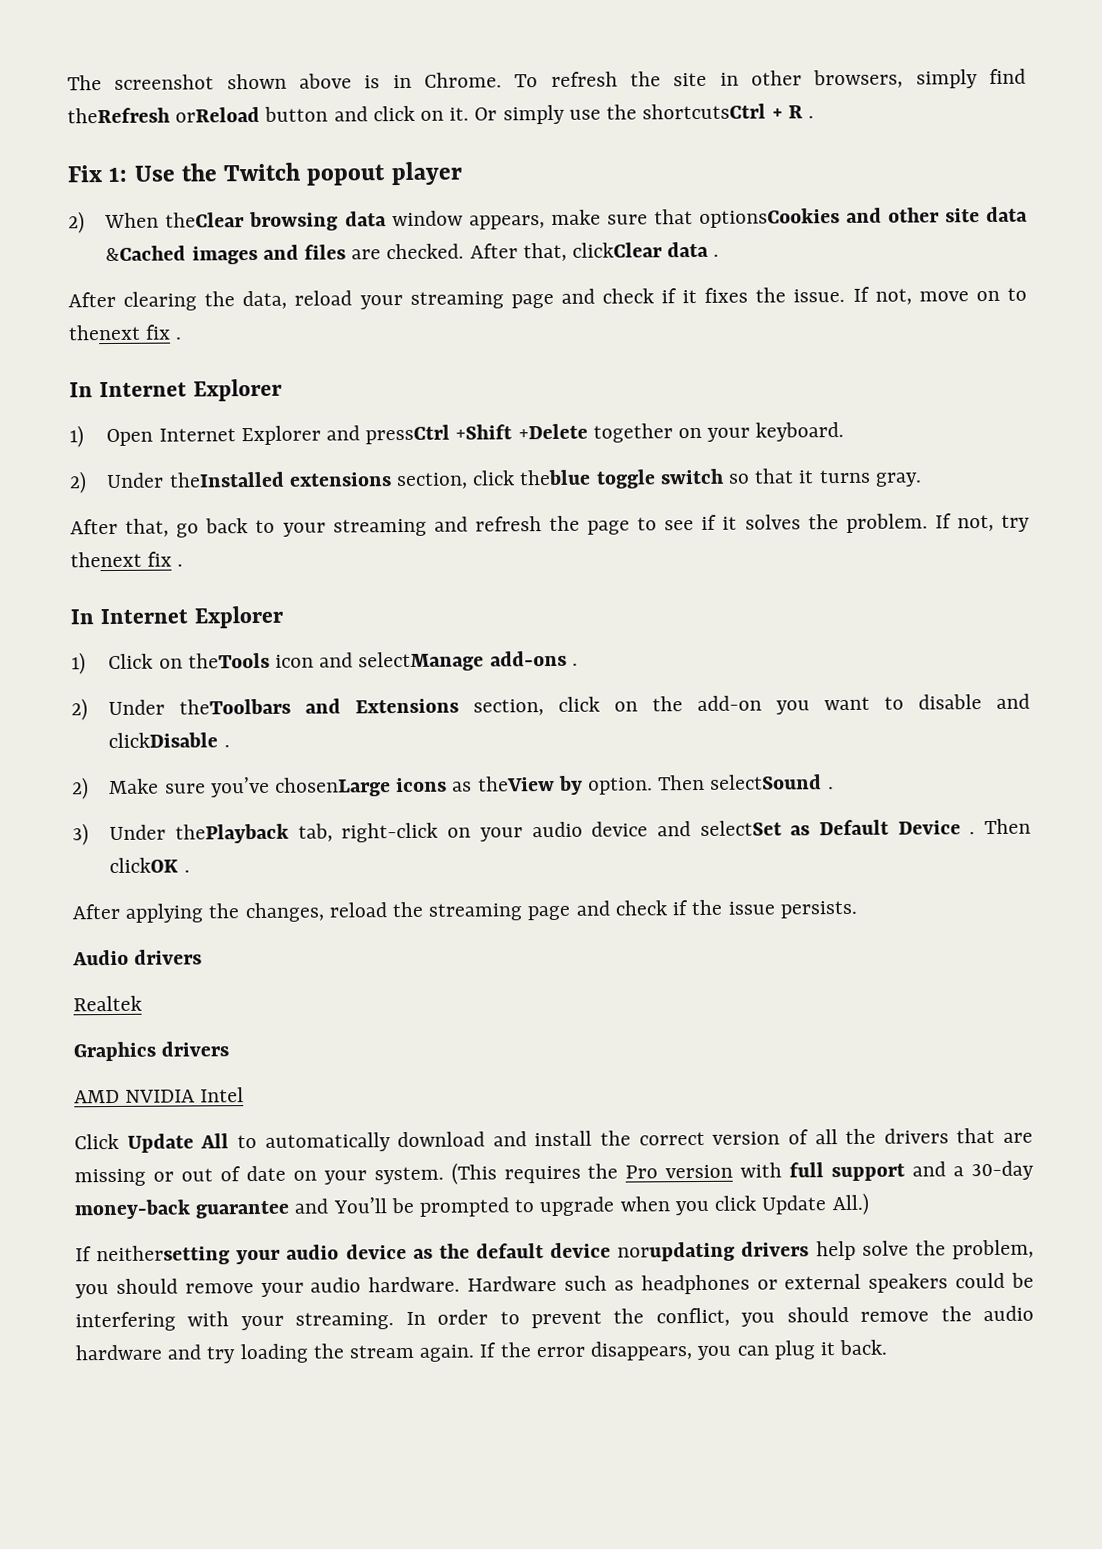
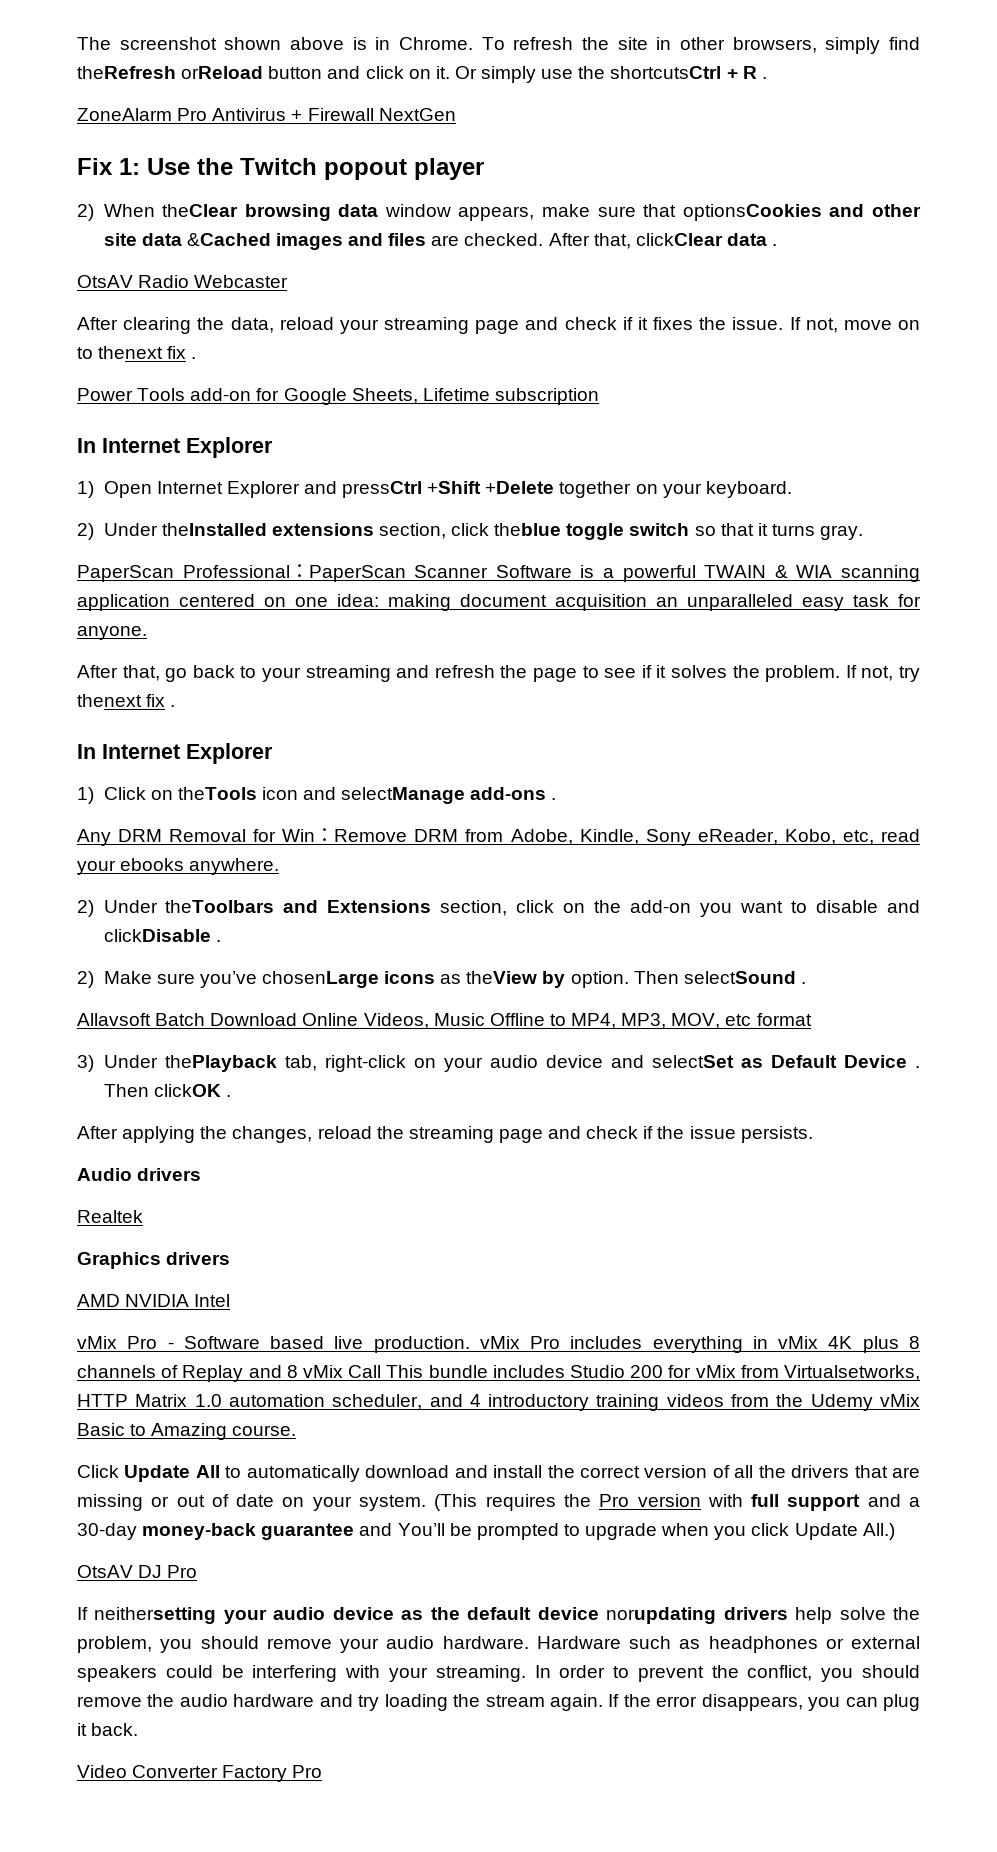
(814, 117) none -> [77,108,456,121] // ZoneAlarm Pro Antivirus + Firewall NextGen
(720, 255) none -> [77,275,289,288] // OtsAV Radio Webcaster
(183, 338) none -> [77,388,599,405] // Power Tools add-on for Google Sheets, Lifetime subscription
(922, 479) none -> [77,564,921,582] [77,594,921,611] [77,626,147,640] // PaperScan Professional：PaperScan Scanner Software is a powerful TWAIN & WIA scanning application centered on one idea: making document acquisition an unparalleled easy task for anyone.
(578, 664) none -> [77,828,921,846] [77,858,280,875] // Any DRM Removal for Win：Remove DRM from Adobe, Kindle, Sony eReader, Kobo, etc, read your ebooks anywhere.
(834, 788) none -> [77,1013,812,1029] // Allavsoft Batch Download Online Videos, Music Offline to MP4, MP3, MOV, etc format
(245, 1095) none -> [77,1336,920,1353] [77,1365,921,1382] [77,1394,920,1411] [77,1423,297,1440] // vMix Pro - Software based live production. vMix Pro includes everything in vMix 4K plus 8 channels of Replay and 8 vMix Call This bundle includes Studio 200 for vMix from Virtualsetworks, HTTP Matrix 1.0 automation scheduler, and 4 introductory training videos from the Udemy vMix Basic to Amazing course.
(870, 1204) none -> [77,1565,198,1578] // OtsAV DJ Pro
(888, 1347) none -> [77,1765,323,1782] // Video Converter Factory Pro

